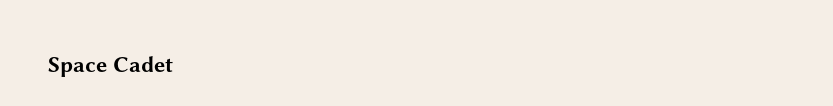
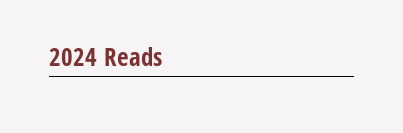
[48,56,174,77] Space Cadet -> [49,47,162,66] 2024 Reads

